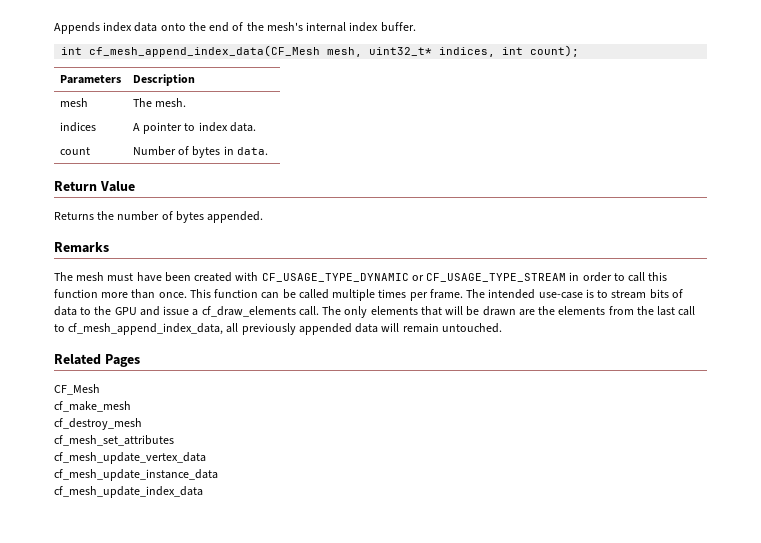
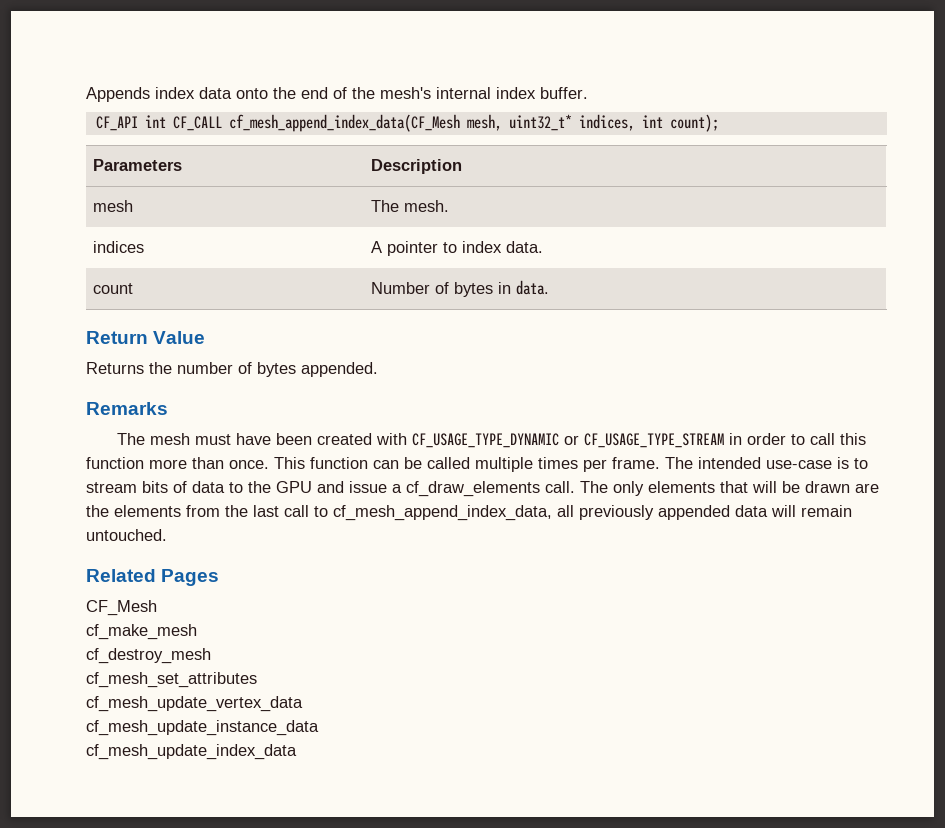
[61,47,83,55] int -> [95,115,222,131] CF_API int CF_CALL

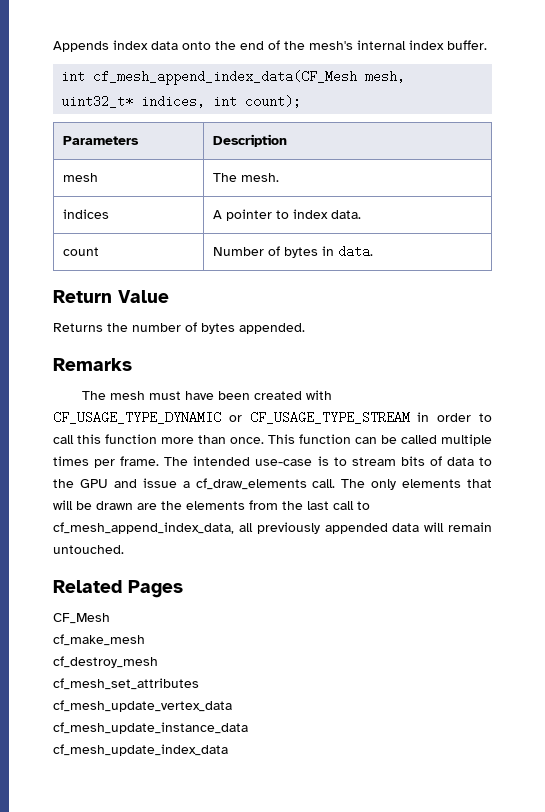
[95,115,222,131] CF_API int CF_CALL -> [61,72,86,81] int

